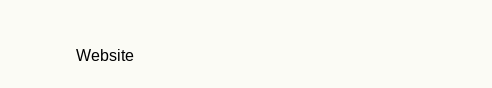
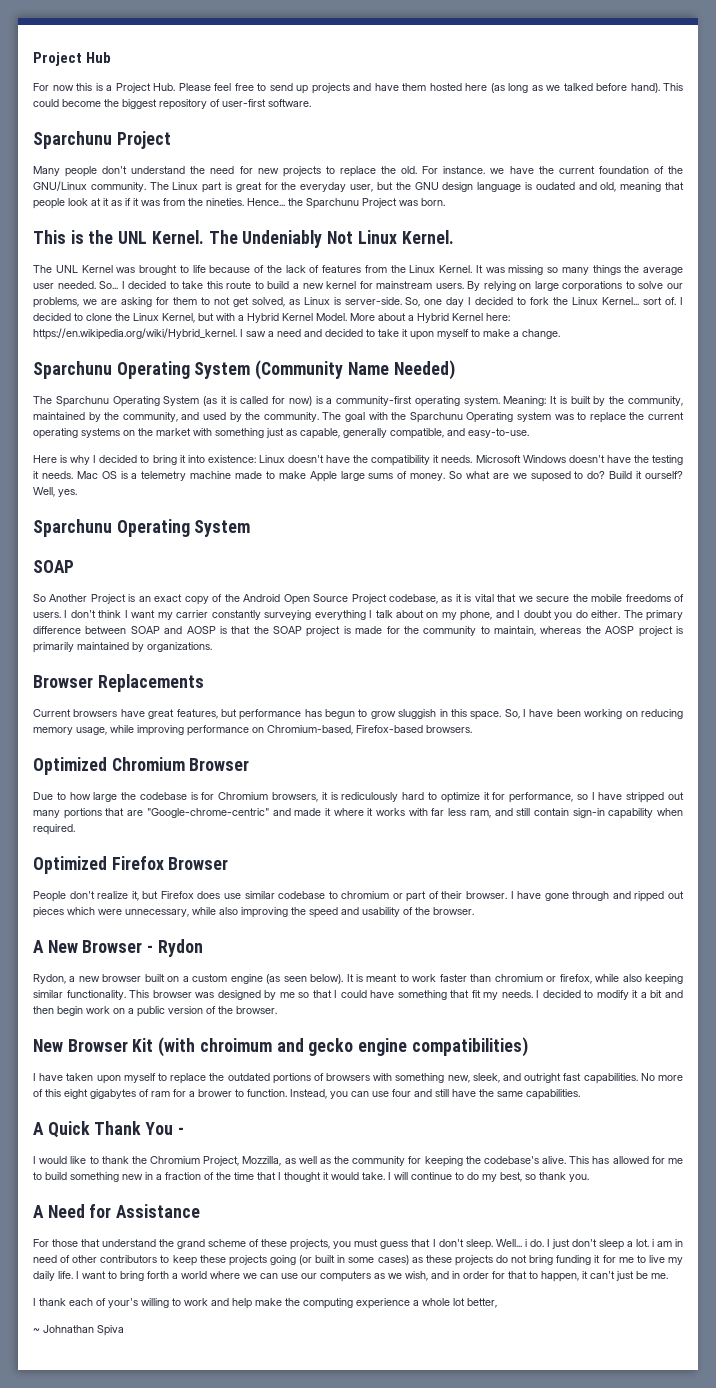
[76,49,134,61] Website -> [33,52,112,66] [33,83,683,94] [33,99,311,110] [33,131,171,149] [33,166,683,177] [33,181,684,193] [33,198,445,209] [33,230,454,248] [33,265,683,275] [33,281,683,292] [33,297,683,308] [33,313,510,323] [33,328,560,340] [33,360,455,380] [33,396,684,407] [33,412,685,423] [33,428,529,439] [33,455,683,466] [33,471,683,482] [33,487,77,497] [33,519,251,537] [33,560,74,573] [33,594,684,605] [33,610,683,621] [33,626,684,637] [33,642,212,653] [33,674,204,692] [33,709,684,720] [33,725,472,736] [33,757,250,775] [33,792,684,803] [33,808,683,819] [33,824,75,835] [33,856,229,874] [33,891,685,902] [33,907,474,918] [33,939,203,957] [33,974,683,985] [33,990,683,1000] [33,1006,277,1017] [33,1037,528,1057] [33,1073,683,1084] [33,1089,580,1100] [33,1121,184,1138] [33,1156,683,1167] [33,1172,589,1182] [33,1204,201,1218] [33,1239,684,1250] [33,1255,684,1266] [33,1271,668,1282] [33,1298,497,1309] [33,1325,124,1336] Project Hub // For now this is a Project Hub. Please feel free to send up projects and have them hosted here (as long as we talked before hand). This could become the biggest repository of user-first software. // Sparchunu Project // Many people don't understand the need for new projects to replace the old. For instance. we have the current foundation of the GNU/Linux community. The Linux part is great for the everyday user, but the GNU design language is oudated and old, meaning that people look at it as if it was from the nineties. Hence... the Sparchunu Project was born. // This is the UNL Kernel. The Undeniably Not Linux Kernel. // The UNL Kernel was brought to life because of the lack of features from the Linux Kernel. It was missing so many things the average user needed. So... I decided to take this route to build a new kernel for mainstream users. By relying on large corporations to solve our problems, we are asking for them to not get solved, as Linux is server-side. So, one day I decided to fork the Linux Kernel... sort of. I decided to clone the Linux Kernel, but with a Hybrid Kernel Model. More about a Hybrid Kernel here: https://en.wikipedia.org/wiki/Hybrid_kernel. I saw a need and decided to take it upon myself to make a change. // Sparchunu Operating System (Community Name Needed) // The Sparchunu Operating System (as it is called for now) is a community-first operating system. Meaning: It is built by the community, maintained by the community, and used by the community. The goal with the Sparchunu Operating system was to replace the current operating systems on the market with something just as capable, generally compatible, and easy-to-use. // Here is why I decided to bring it into existence: Linux doesn't have the compatibility it needs. Microsoft Windows doesn't have the testing it needs. Mac OS is a telemetry machine made to make Apple large sums of money. So what are we suposed to do? Build it ourself? Well, yes. // Sparchunu Operating System // SOAP // So Another Project is an exact copy of the Android Open Source Project codebase, as it is vital that we secure the mobile freedoms of users. I don't think I want my carrier constantly surveying everything I talk about on my phone, and I doubt you do either. The primary difference between SOAP and AOSP is that the SOAP project is made for the community to maintain, whereas the AOSP project is primarily maintained by organizations. // Browser Replacements // Current browsers have great features, but performance has begun to grow sluggish in this space. So, I have been working on reducing memory usage, while improving performance on Chromium-based, Firefox-based browsers. // Optimized Chromium Browser // Due to how large the codebase is for Chromium browsers, it is rediculously hard to optimize it for performance, so I have stripped out many portions that are "Google-chrome-centric" and made it where it works with far less ram, and still contain sign-in capability when required. // Optimized Firefox Browser // People don't realize it, but Firefox does use similar codebase to chromium or part of their browser. I have gone through and ripped out pieces which were unnecessary, while also improving the speed and usability of the browser. // A New Browser - Rydon // Rydon, a new browser built on a custom engine (as seen below). It is meant to work faster than chromium or firefox, while also keeping similar functionality. This browser was designed by me so that I could have something that fit my needs. I decided to modify it a bit and then begin work on a public version of the browser. // New Browser Kit (with chroimum and gecko engine compatibilities) // I have taken upon myself to replace the outdated portions of browsers with something new, sleek, and outright fast capabilities. No more of this eight gigabytes of ram for a brower to function. Instead, you can use four and still have the same capabilities. // A Quick Thank You - // I would like to thank the Chromium Project, Mozzilla, as well as the community for keeping the codebase's alive. This has allowed for me to build something new in a fraction of the time that I thought it would take. I will continue to do my best, so thank you. // A Need for Assistance // For those that understand the grand scheme of these projects, you must guess that I don't sleep. Well... i do. I just don't sleep a lot. i am in need of other contributors to keep these projects going (or built in some cases) as these projects do not bring funding it for me to live my daily life. I want to bring forth a world where we can use our computers as we wish, and in order for that to happen, it can't just be me. // I thank each of your's willing to work and help make the computing experience a whole lot better, // ~ Johnathan Spiva

